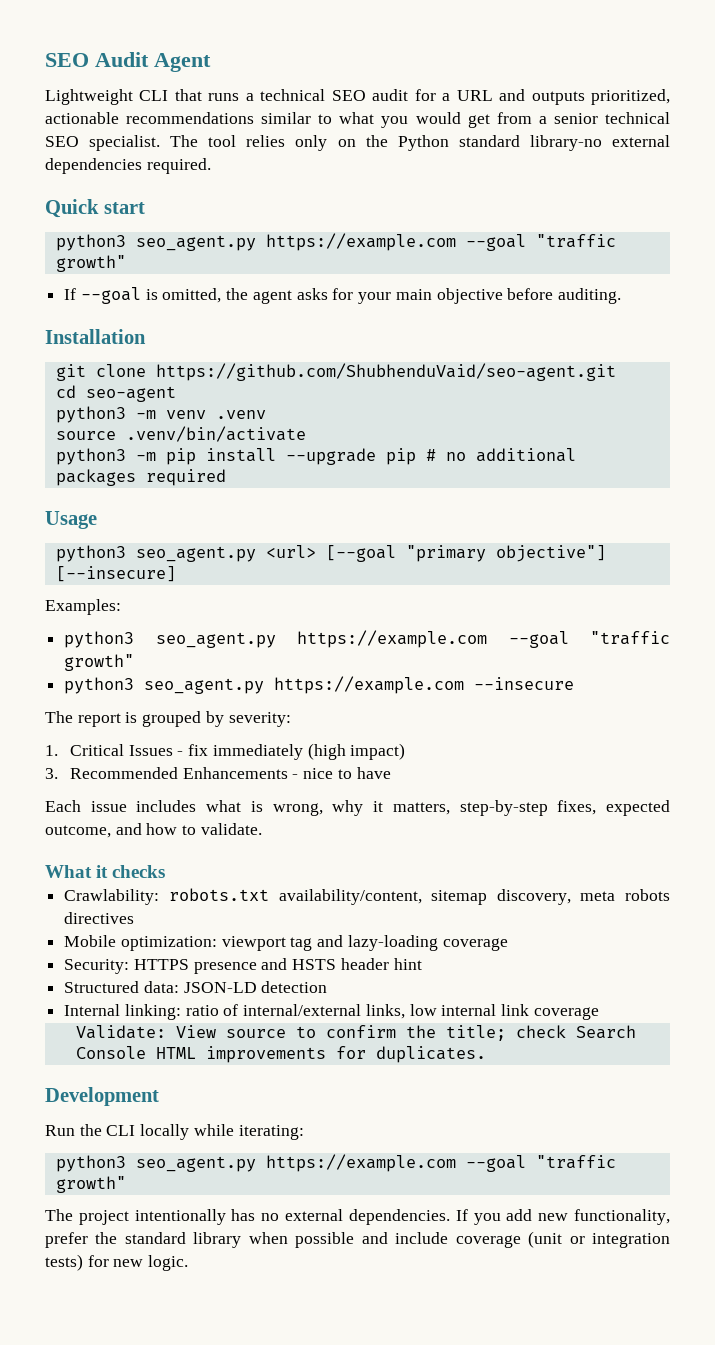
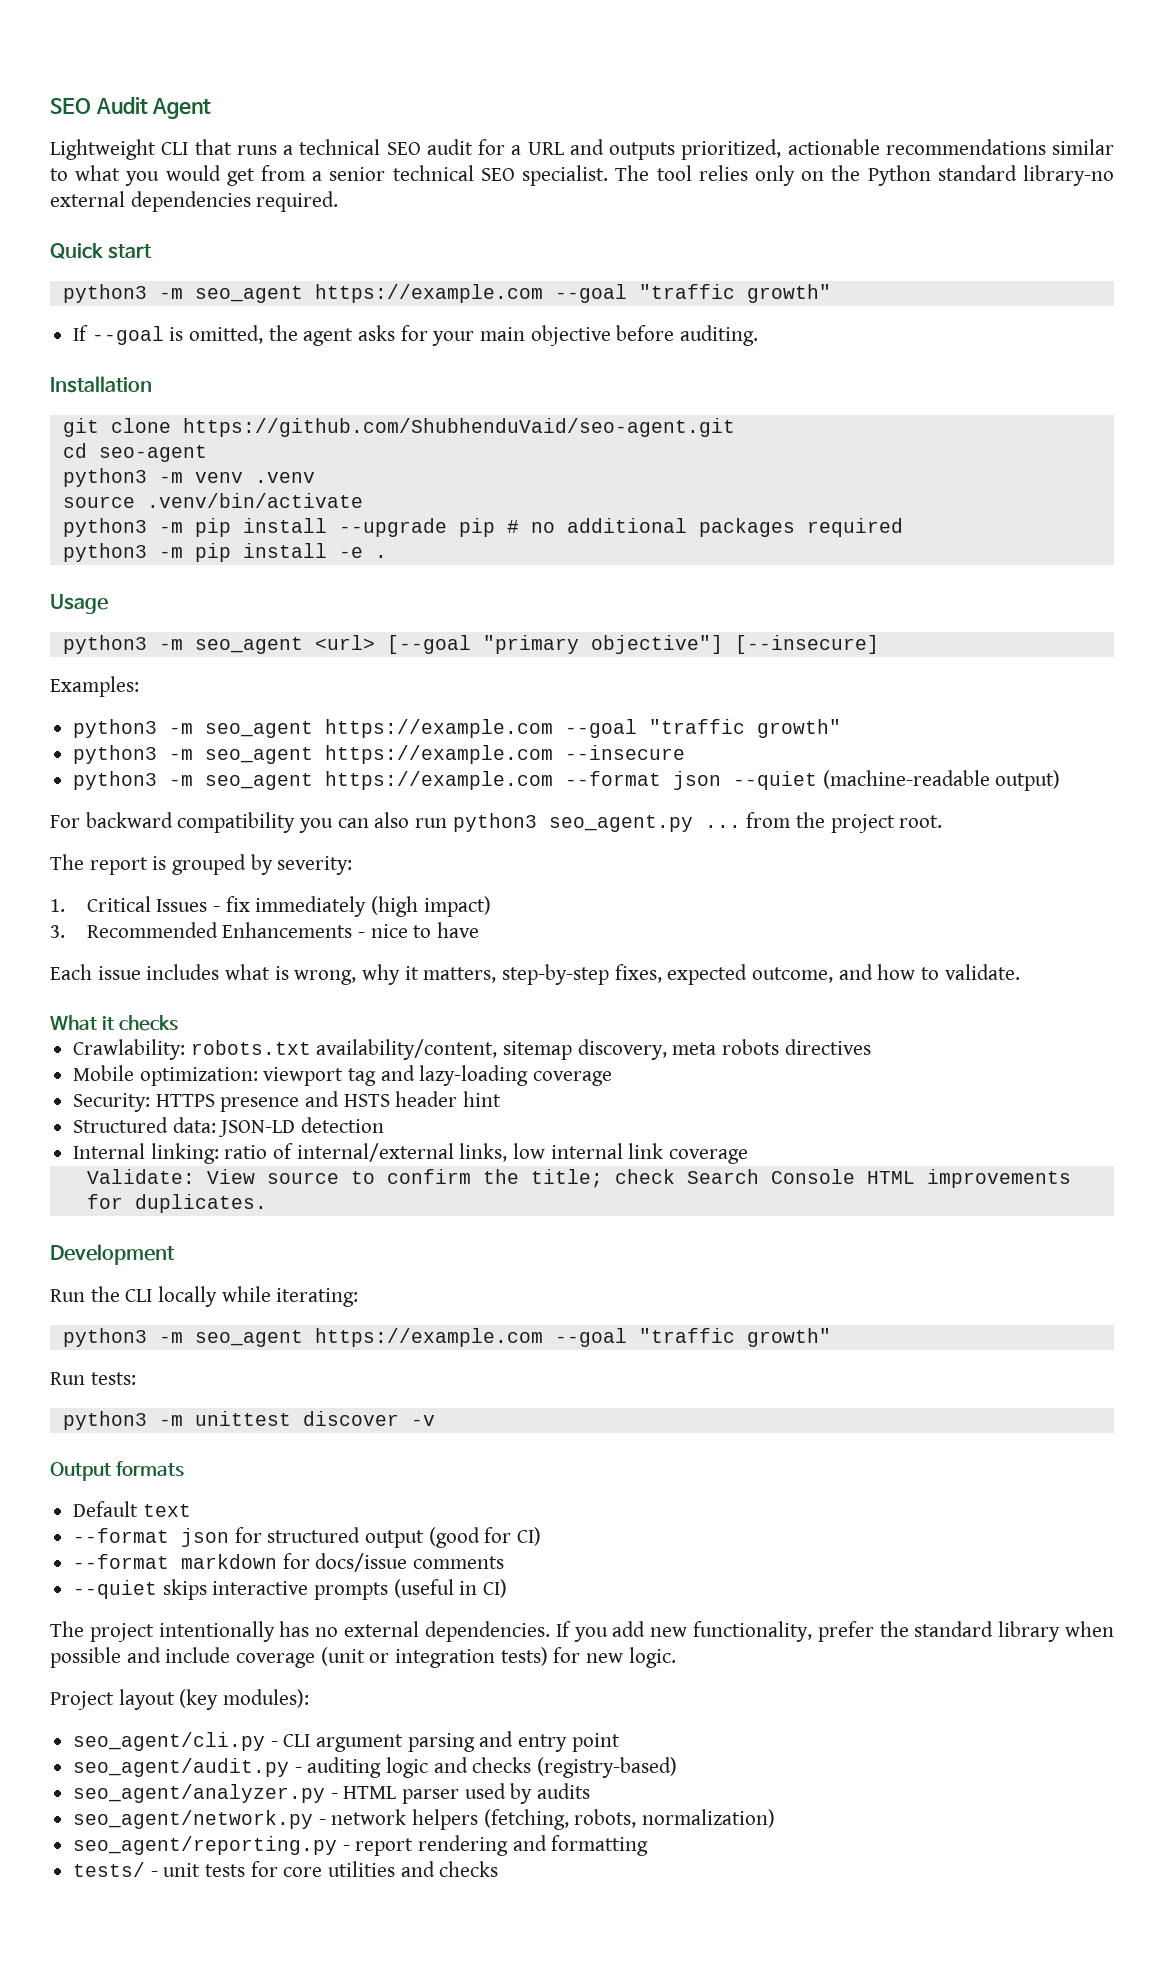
[135,235,256,251] seo_agent.py -> [158,286,303,303] -m seo_agent
(226, 477) none -> [62,543,387,562] // python3 -m pip install -e .
[135,546,256,562] seo_agent.py -> [158,637,303,654] -m seo_agent
[155,632,276,648] seo_agent.py -> [169,721,314,738] -m seo_agent
[144,678,265,694] seo_agent.py -> [169,747,314,764] -m seo_agent
(575, 683) none -> [73,770,1061,791] [50,812,943,833] // python3 -m seo_agent https://example.com --format json --quiet (machine-readable output) // For backward compatibility you can also run python3 seo_agent.py ... from the project root.
[135,1154,616,1172] [55,1176,126,1193] seo_agent.py https://example.com --goal "traffic growth" -> [158,1328,831,1347] [50,1372,136,1385] [62,1411,435,1430] [50,1461,185,1481] [73,1501,191,1517] [73,1527,542,1548] [73,1553,505,1572] [73,1579,508,1600] -m seo_agent https://example.com --goal "traffic growth" // Run tests: // python3 -m unittest discover -v // Output formats // Default text // --format json for structured output (good for CI) // --format markdown for docs/issue comments // --quiet skips interactive prompts (useful in CI)
(189, 1263) none -> [50,1689,310,1710] [73,1731,620,1752] [73,1757,678,1778] [73,1783,591,1804] [73,1809,776,1830] [73,1835,649,1856] [73,1861,499,1877] // Project layout (key modules): // seo_agent/cli.py - CLI argument parsing and entry point // seo_agent/audit.py - auditing logic and checks (registry-based) // seo_agent/analyzer.py - HTML parser used by audits // seo_agent/network.py - network helpers (fetching, robots, normalization) // seo_agent/reporting.py - report rendering and formatting // tests/ - unit tests for core utilities and checks

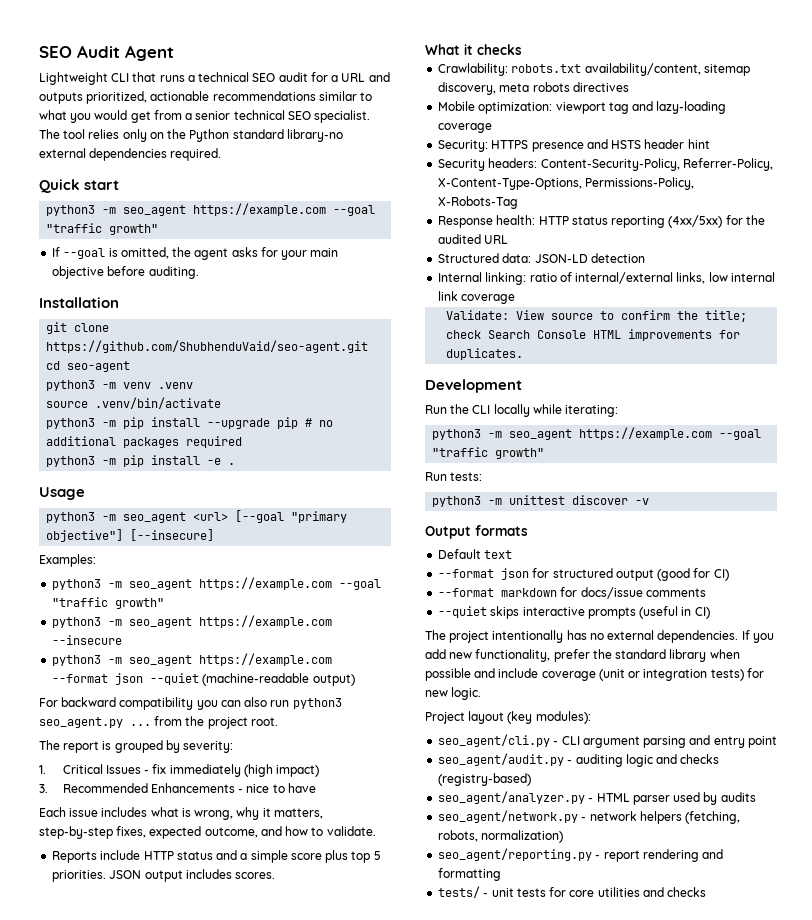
(1020, 972) none -> [52,850,381,863] [52,869,276,882] // Reports include HTTP status and a simple score plus top 5 priorities. JSON output includes scores.
(502, 1099) none -> [438,158,773,171] [438,177,695,190] [438,196,519,209] [438,215,765,228] [438,234,509,244] // Security headers: Content-Security-Policy, Referrer-Policy, X-Content-Type-Options, Permissions-Policy, X-Robots-Tag // Response health: HTTP status reporting (4xx/5xx) for the audited URL

